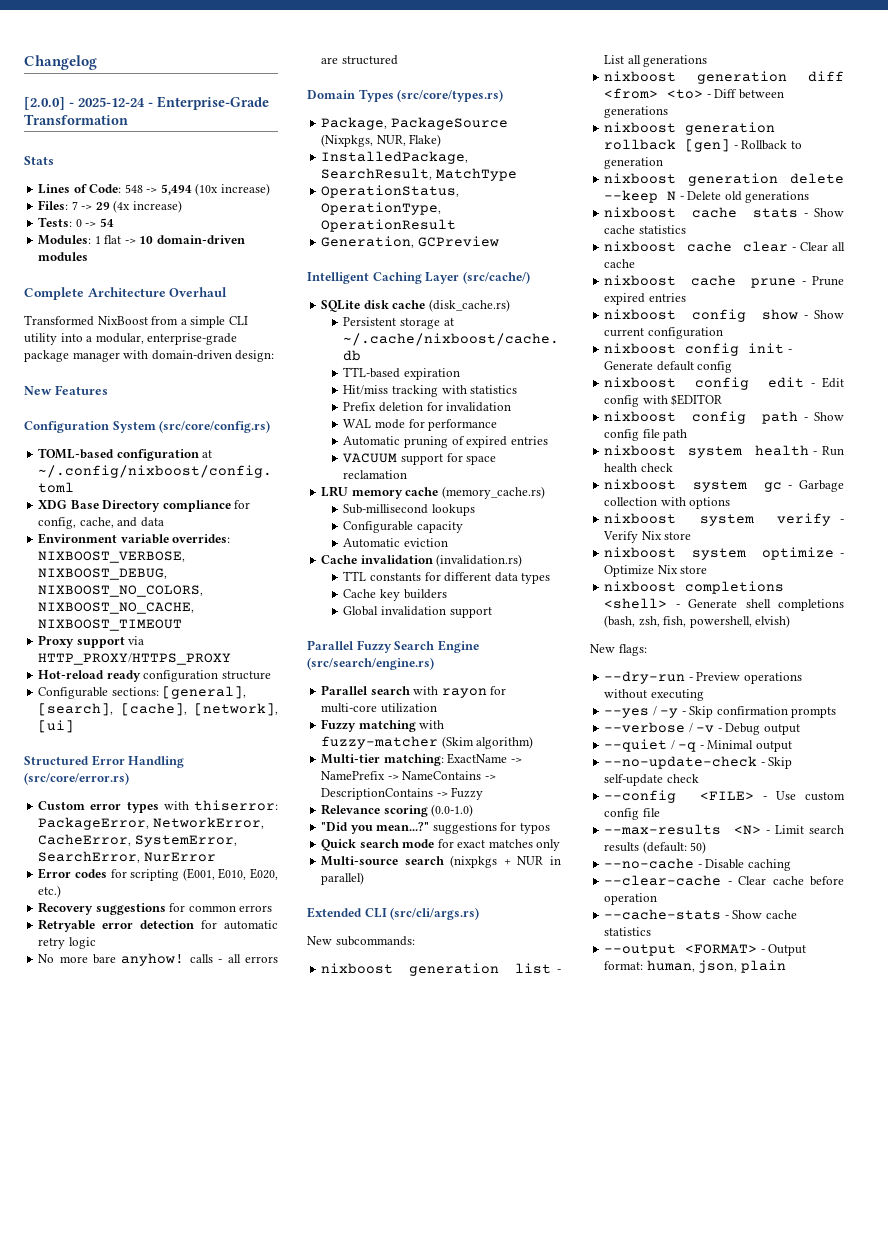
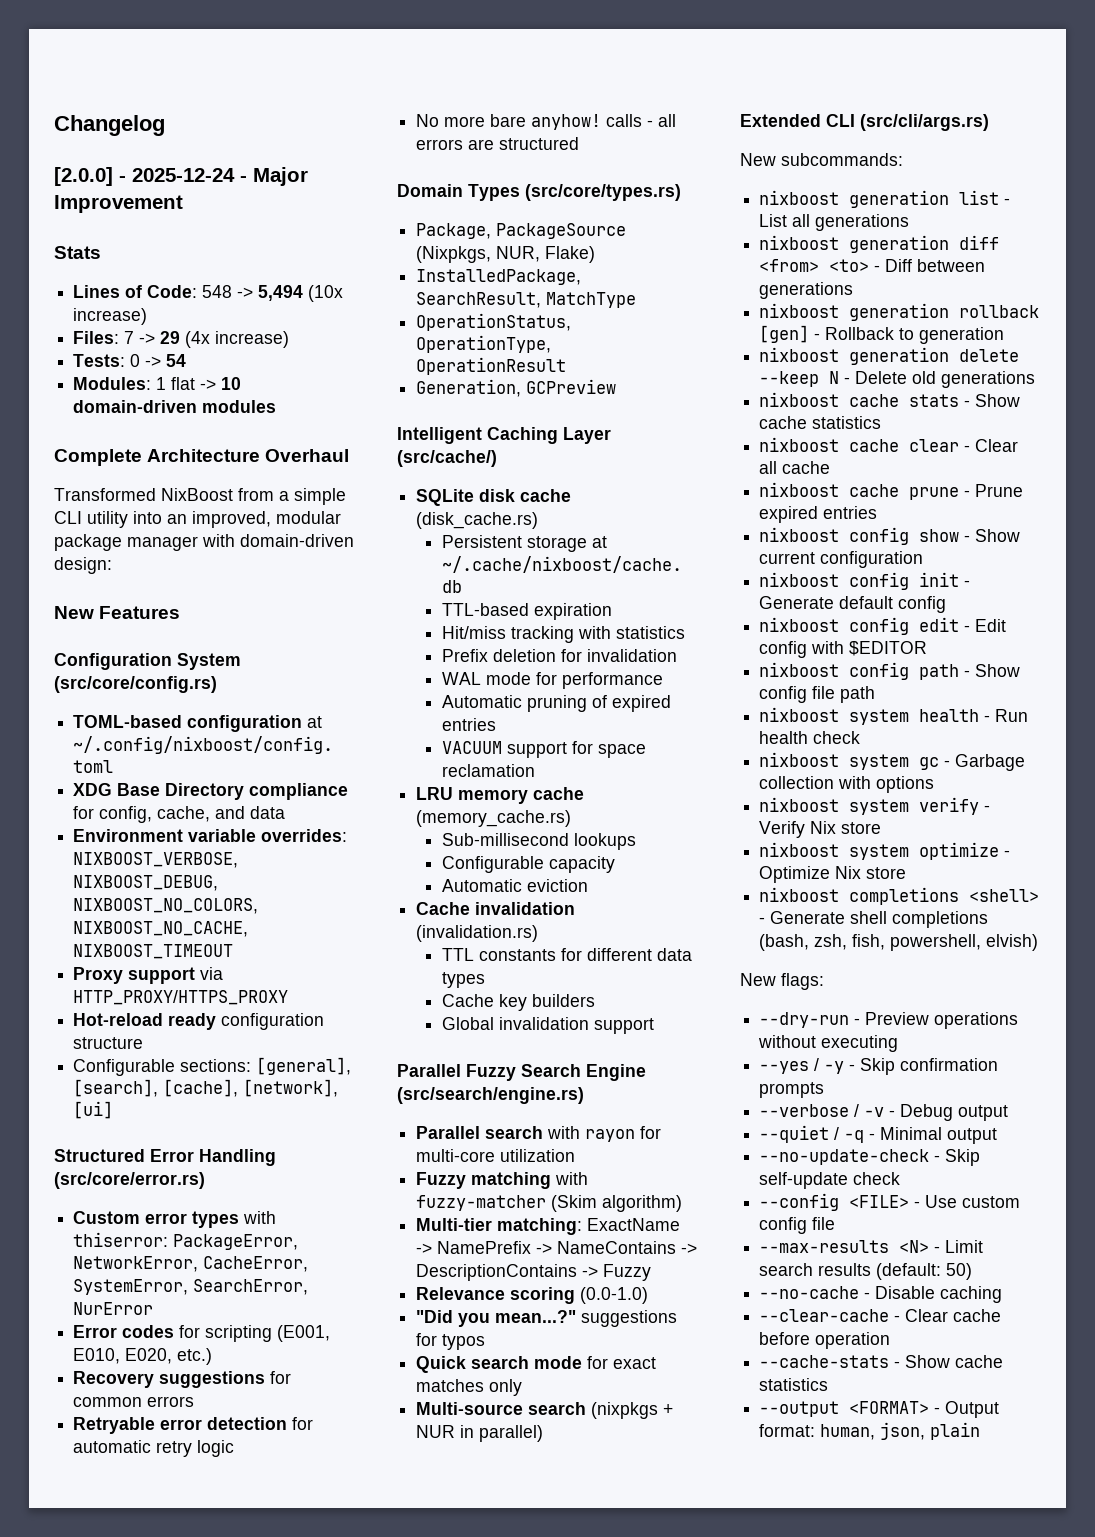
[157,96,269,110] [24,114,128,125] Enterprise-Grade Transformation -> [253,167,308,186] [54,195,183,213] Major Improvement
[86,333,238,345] a modular, enterprise-grade -> [167,511,341,528] an improved, modular

